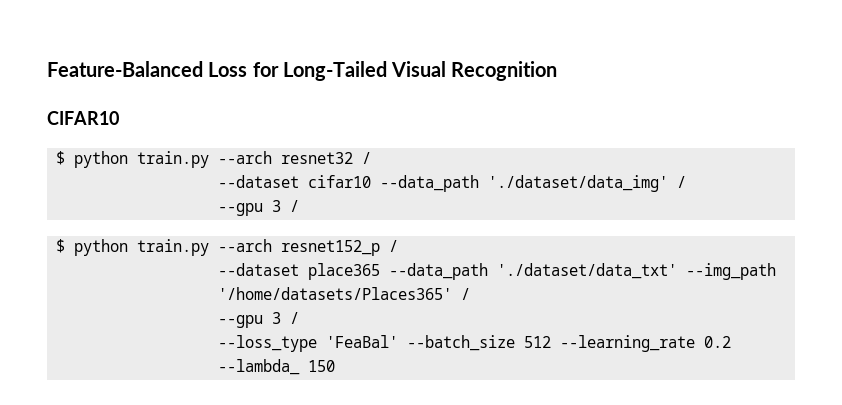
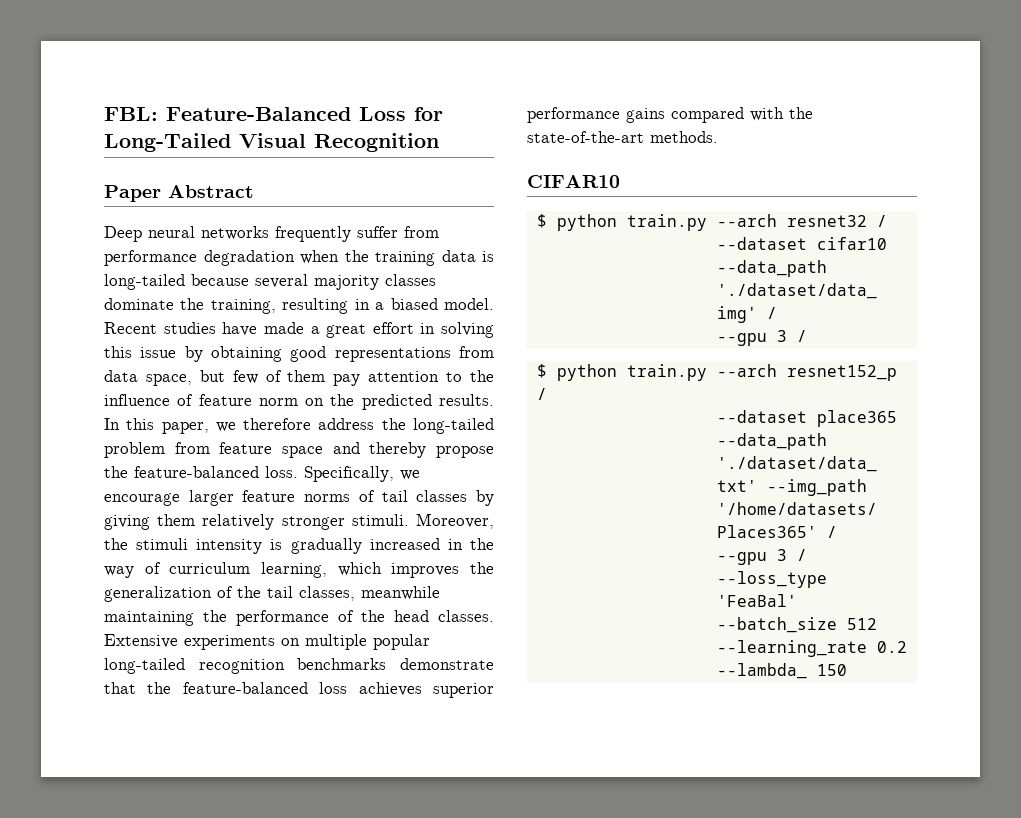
(47, 69) none -> [104,107,158,121] FBL:
(558, 71) none -> [104,185,254,202] [104,226,439,242] [104,250,494,266] [104,274,436,290] [104,298,494,314] [104,322,494,338] [104,346,494,362] [104,370,495,386] [104,394,494,410] [104,418,494,434] [104,442,494,458] [104,466,420,482] [104,490,495,506] [104,513,494,530] [104,538,495,554] [104,562,494,578] [104,586,440,602] [104,610,494,626] [104,634,430,650] [104,658,495,674] [104,682,494,698] [527,107,813,123] [527,131,718,143] // Paper Abstract // Deep neural networks frequently suffer from performance degradation when the training data is long-tailed because several majority classes dominate the training, resulting in a biased model. Recent studies have made a great effort in solving this issue by obtaining good representations from data space, but few of them pay attention to the influence of feature norm on the predicted results. In this paper, we therefore address the long-tailed problem from feature space and thereby propose the feature-balanced loss. Specifically, we encourage larger feature norms of tail classes by giving them relatively stronger stimuli. Moreover, the stimuli intensity is gradually increased in the way of curriculum learning, which improves the generalization of the tail classes, meanwhile maintaining the performance of the head classes. Extensive experiments on multiple popular long-tailed recognition benchmarks demonstrate that the feature-balanced loss achieves superior performance gains compared with the state-of-the-art methods.

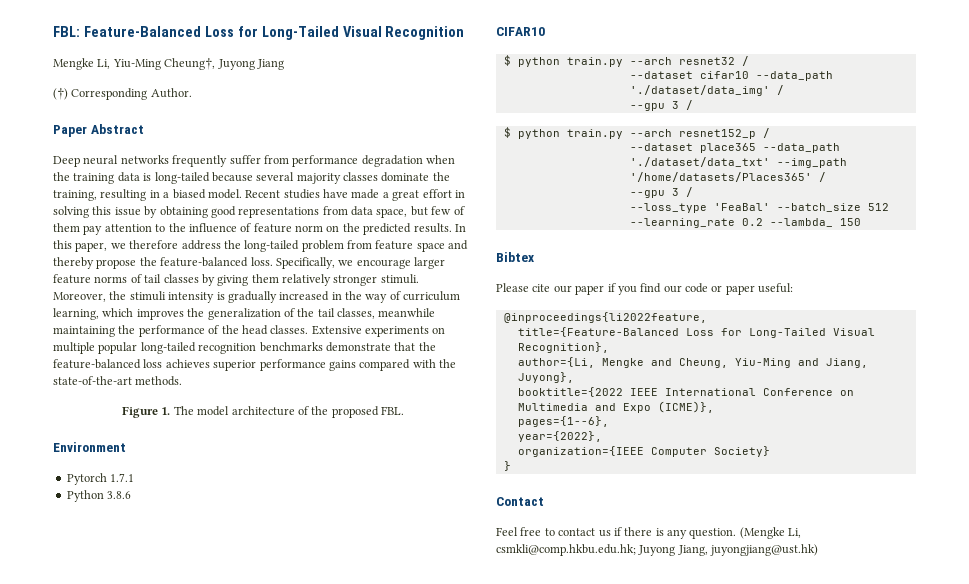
(439, 142) none -> [53,57,284,70] [53,87,192,100] // Mengke Li, Yiu-Ming Cheung†, Juyong Jiang // (†) Corresponding Author.
(718, 137) none -> [122,406,404,418] [53,442,126,452] [66,473,135,485] [66,490,132,502] // Figure 1. The model architecture of the proposed FBL. // Environment // Pytorch 1.7.1 // Python 3.8.6
(847, 670) none -> [496,252,534,262] [496,283,794,295] [503,312,707,323] [517,327,875,338] [517,342,609,353] [517,357,868,368] [517,372,574,383] [517,387,854,397] [517,401,714,413] [517,416,609,427] [517,431,602,442] [517,446,770,457] [503,461,511,471] [496,497,544,506] [496,527,802,539] [496,544,819,556] // Bibtex // Please cite our paper if you find our code or paper useful: // @inproceedings{li2022feature, // title={Feature-Balanced Loss for Long-Tailed Visual Recognition}, // author={Li, Mengke and Cheung, Yiu-Ming and Jiang, Juyong}, // booktitle={2022 IEEE International Conference on Multimedia and Expo (ICME)}, // pages={1--6}, // year={2022}, // organization={IEEE Computer Society} // } // Contact // Feel free to contact us if there is any question. (Mengke Li, csmkli@comp.hkbu.edu.hk; Juyong Jiang, juyongjiang@ust.hk)

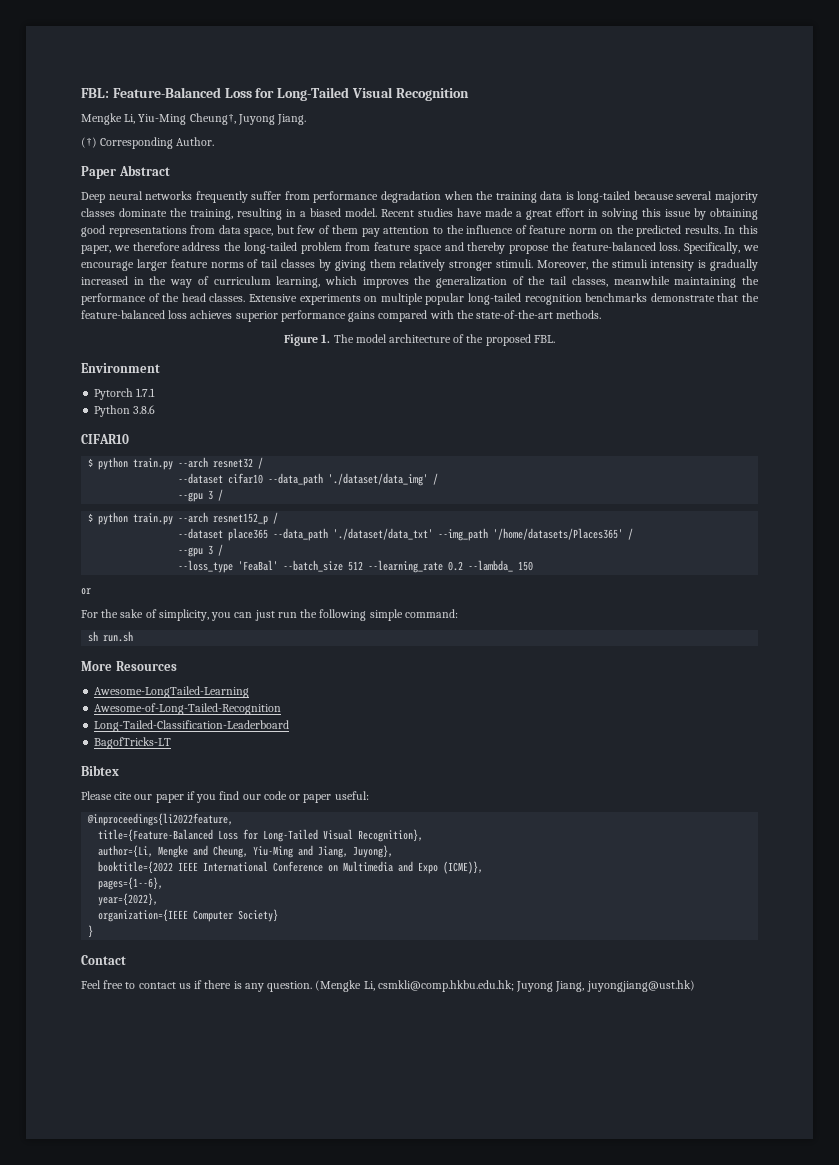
[256,59,284,70] Jiang -> [277,114,307,125] Jiang.
(861, 222) none -> [81,588,91,595] [81,609,458,621] [88,631,134,642] [81,661,177,671] [94,686,250,698] [94,703,282,715] [94,720,290,732] [94,737,172,749] // or // For the sake of simplicity, you can just run the following simple command: // sh run.sh // More Resources // Awesome-LongTailed-Learning // Awesome-of-Long-Tailed-Recognition // Long-Tailed-Classification-Leaderboard // BagofTricks-LT

